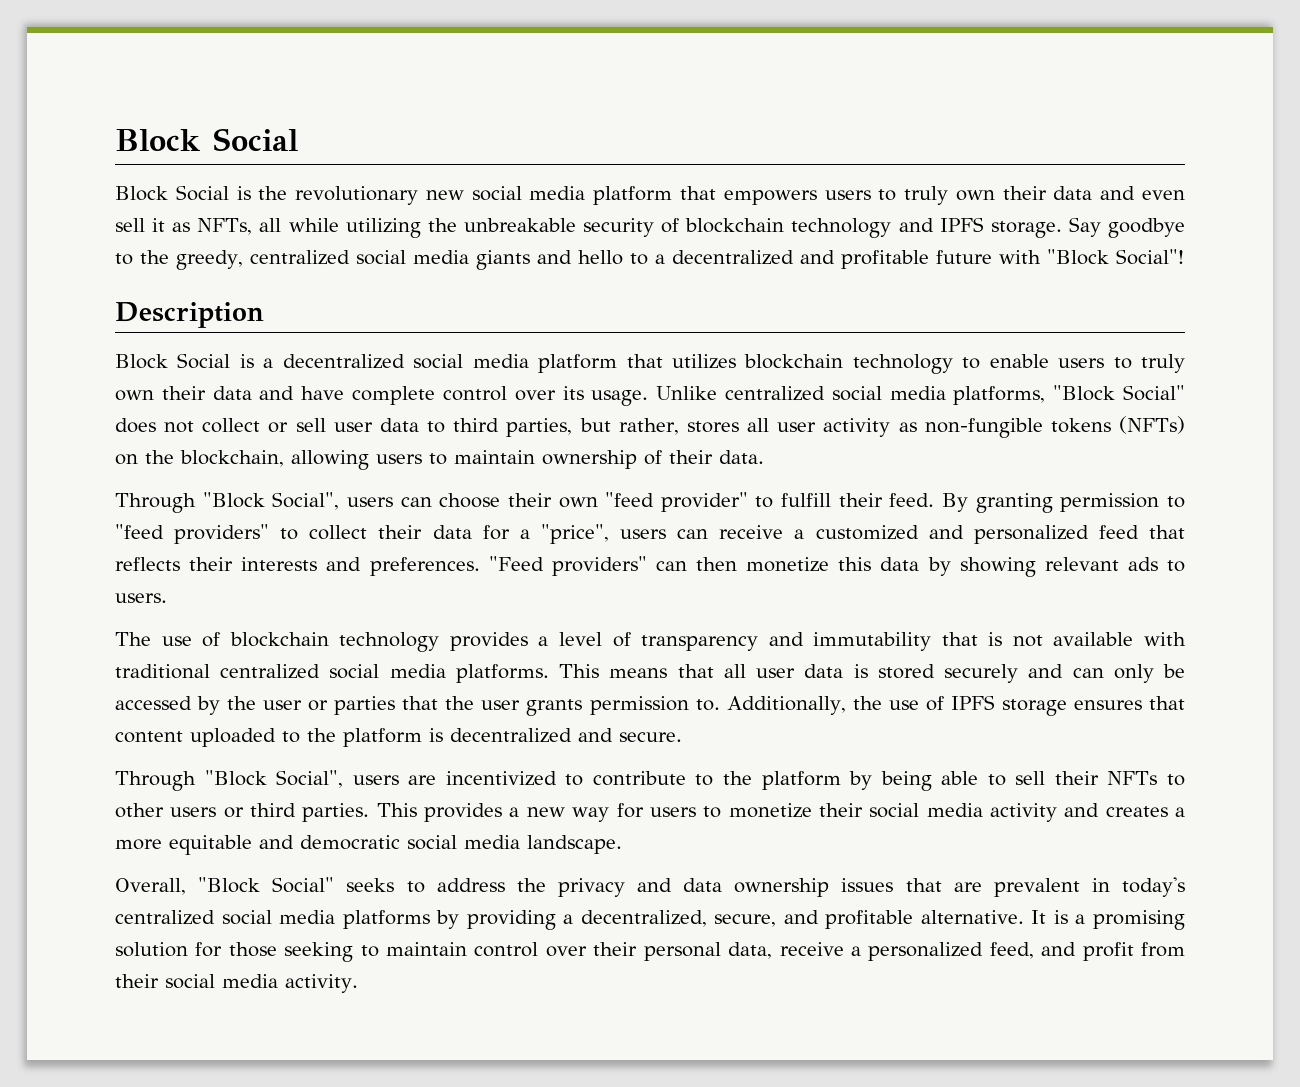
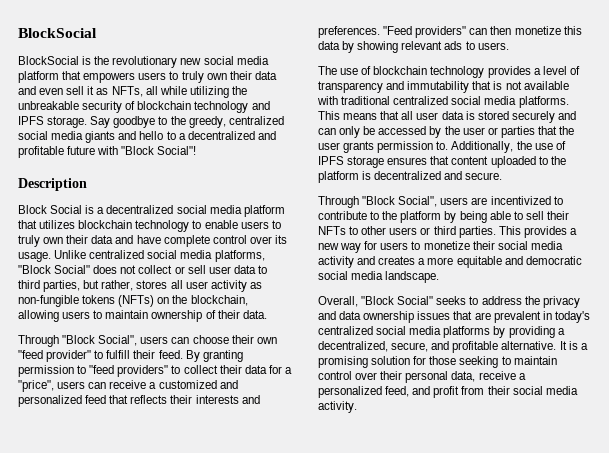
[115,128,298,151] [115,185,229,201] Block Social // Block Social -> [18,28,97,38] [18,56,79,65] BlockSocial // BlockSocial

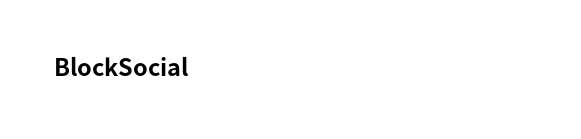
[18,28,97,38] [18,56,269,68] [18,71,277,83] [18,86,247,98] [18,101,270,113] [18,116,284,128] [18,131,276,143] [18,146,197,158] [18,178,87,191] [18,205,285,217] [18,220,281,232] [18,235,287,247] [18,250,265,262] [18,265,267,274] [18,280,262,292] [18,295,248,307] [18,310,267,322] [18,335,277,347] [18,350,243,362] [18,365,292,377] [18,380,238,392] [18,395,260,407] [318,26,582,38] [318,41,509,53] [318,66,580,78] [318,81,569,93] [317,96,569,108] [318,111,576,123] [318,126,575,138] [318,141,566,153] [318,156,566,168] [318,171,503,183] [318,196,563,208] [318,211,569,223] [318,226,577,238] [318,241,563,253] [318,256,582,268] [318,271,440,283] [318,296,580,308] [318,311,590,323] [318,326,565,338] [318,341,588,353] [318,356,557,368] [318,371,526,383] [318,386,578,398] [318,401,357,413] BlockSocial // BlockSocial is the revolutionary new social media platform that empowers users to truly own their data and even sell it as NFTs, all while utilizing the unbreakable security of blockchain technology and IPFS storage. Say goodbye to the greedy, centralized social media giants and hello to a decentralized and profitable future with "Block Social"! // Description // Block Social is a decentralized social media platform that utilizes blockchain technology to enable users to truly own their data and have complete control over its usage. Unlike centralized social media platforms, "Block Social" does not collect or sell user data to third parties, but rather, stores all user activity as non-fungible tokens (NFTs) on the blockchain, allowing users to maintain ownership of their data. // Through "Block Social", users can choose their own "feed provider" to fulfill their feed. By granting permission to "feed providers" to collect their data for a "price", users can receive a customized and personalized feed that reflects their interests and preferences. "Feed providers" can then monetize this data by showing relevant ads to users. // The use of blockchain technology provides a level of transparency and immutability that is not available with traditional centralized social media platforms. This means that all user data is stored securely and can only be accessed by the user or parties that the user grants permission to. Additionally, the use of IPFS storage ensures that content uploaded to the platform is decentralized and secure. // Through "Block Social", users are incentivized to contribute to the platform by being able to sell their NFTs to other users or third parties. This provides a new way for users to monetize their social media activity and creates a more equitable and democratic social media landscape. // Overall, "Block Social" seeks to address the privacy and data ownership issues that are prevalent in today's centralized social media platforms by providing a decentralized, secure, and profitable alternative. It is a promising solution for those seeking to maintain control over their personal data, receive a personalized feed, and profit from their social media activity. -> [54,56,188,76] BlockSocial

